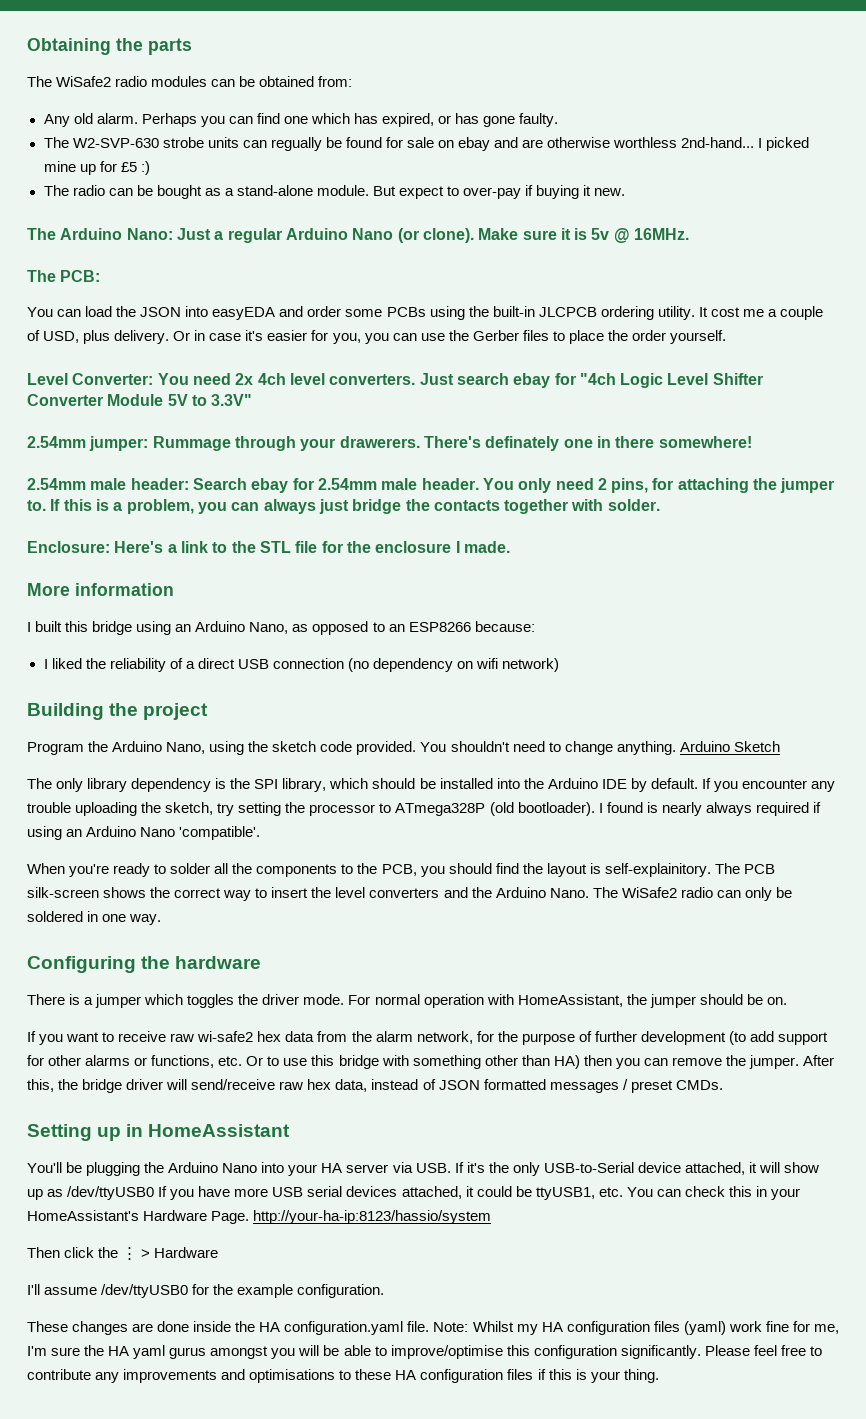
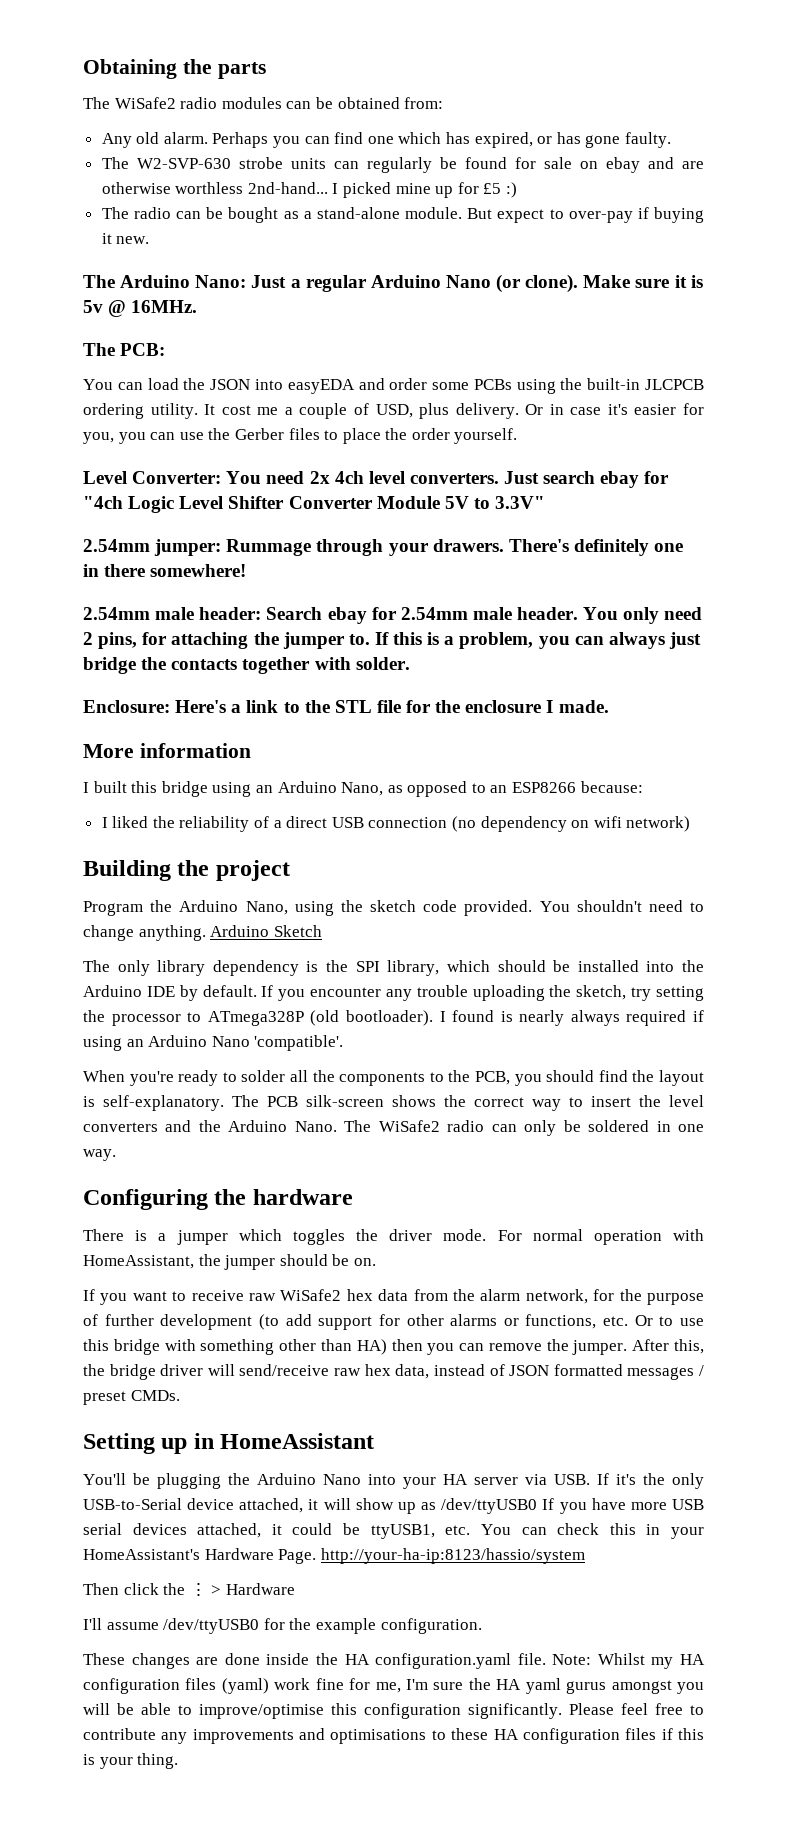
[270,137,322,151] regually -> [366,157,432,173] regularly
[339,436,560,451] drawerers. There's definately -> [432,539,649,556] drawers. There's definitely
[604,863,711,877] self-explainitory. -> [103,1095,224,1111] self-explanatory.
[197,1031,254,1042] wi-safe2 -> [280,1289,342,1301] WiSafe2

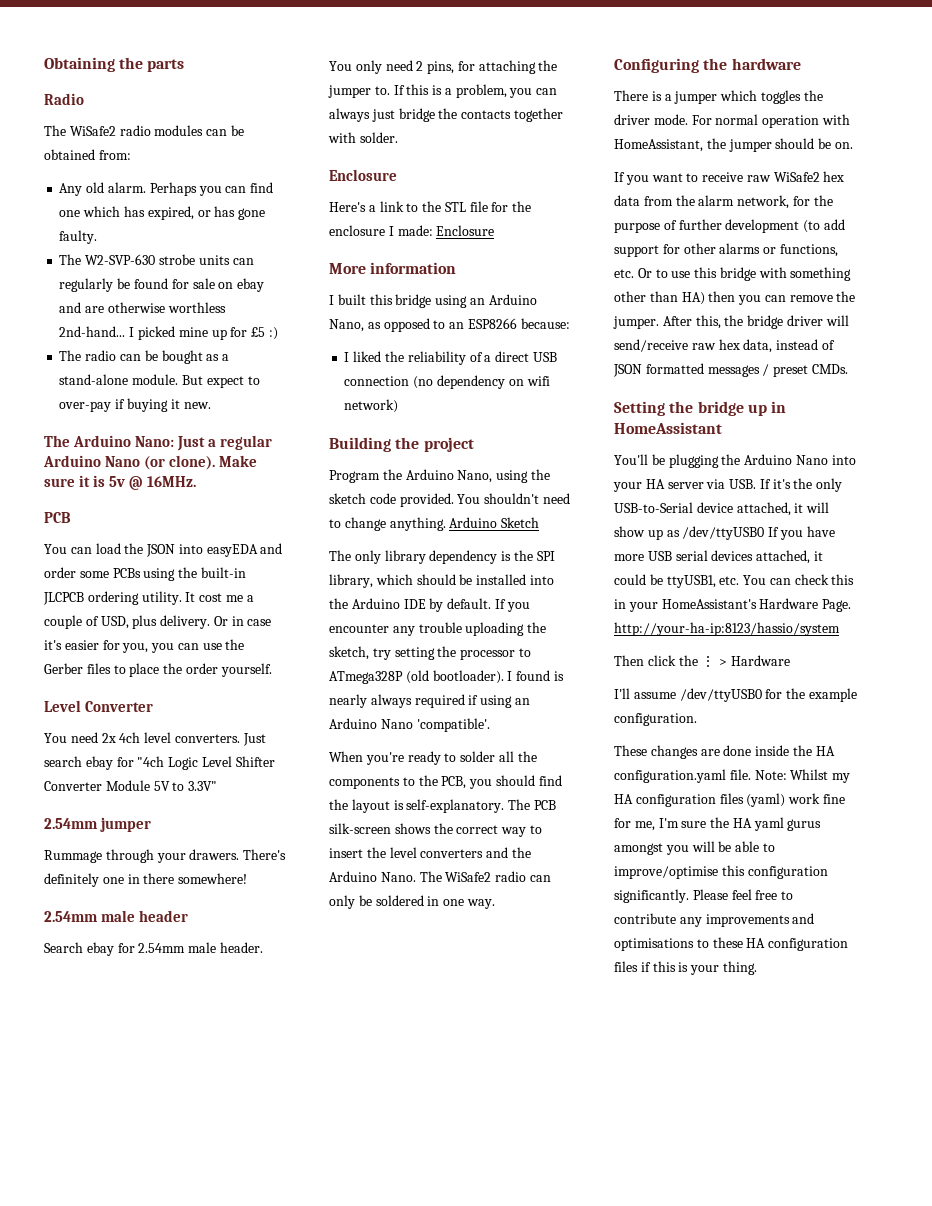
(266, 70) none -> [44,93,84,105] // Radio
[83,343,166,356] The PCB: -> [44,512,71,523] PCB
[132,471,222,484] Converter: -> [84,701,153,712] Converter //
[154,539,222,556] jumper: -> [99,817,151,832] jumper //
[199,607,262,620] header: -> [138,910,188,922] header //
[83,700,170,713] Enclosure: -> [329,169,397,181] Enclosure //
[558,700,609,713] made. -> [397,225,495,236] made: Enclosure
(155, 1443) none -> [669,401,744,416] the bridge

